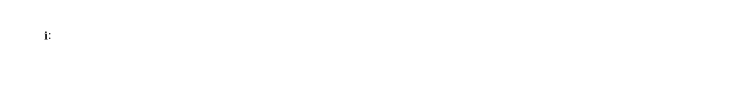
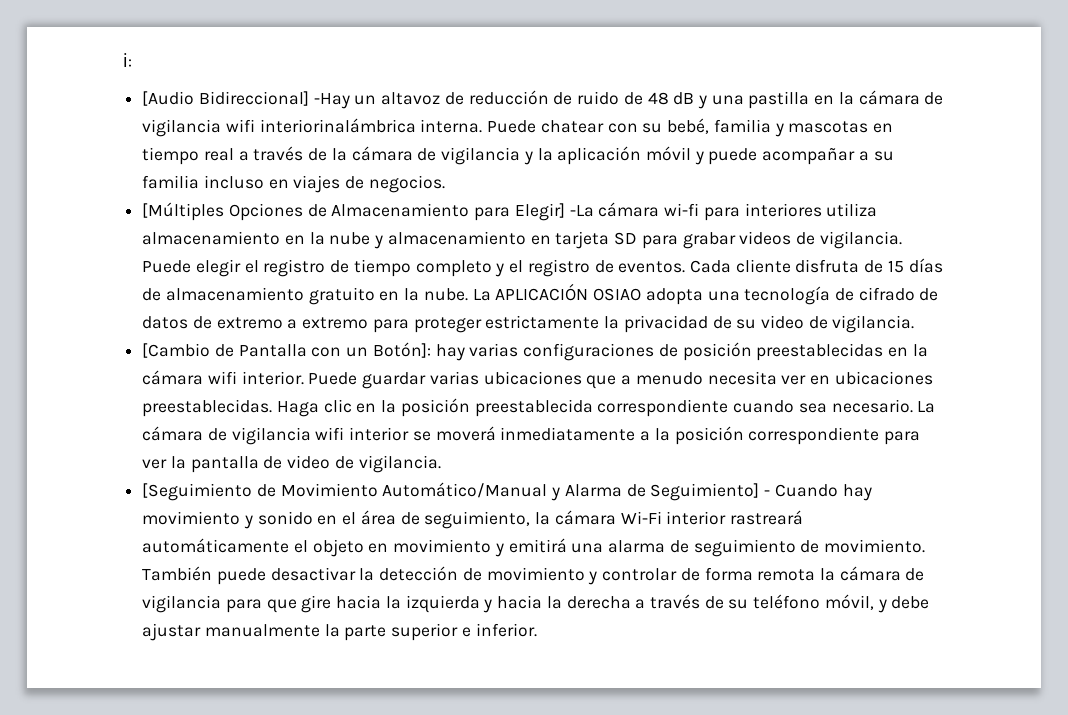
(51, 35) none -> [142,90,944,109] [142,118,893,137] [142,146,894,165] [142,175,445,193] [142,202,878,221] [142,231,902,249] [142,258,943,277] [142,283,939,305] [142,315,915,333] [142,342,928,361] [142,370,933,389] [142,398,936,417] [142,426,920,445] [142,455,441,473] [142,482,872,501] [142,510,803,529] [142,538,925,557] [142,566,925,585] [142,594,930,613] [142,623,537,641] // [Audio Bidireccional] -Hay un altavoz de reducción de ruido de 48 dB y una pastilla en la cámara de vigilancia wifi interiorinalámbrica interna. Puede chatear con su bebé, familia y mascotas en tiempo real a través de la cámara de vigilancia y la aplicación móvil y puede acompañar a su familia incluso en viajes de negocios. // [Múltiples Opciones de Almacenamiento para Elegir] -La cámara wi-fi para interiores utiliza almacenamiento en la nube y almacenamiento en tarjeta SD para grabar videos de vigilancia. Puede elegir el registro de tiempo completo y el registro de eventos. Cada cliente disfruta de 15 días de almacenamiento gratuito en la nube. La APLICACIÓN OSIAO adopta una tecnología de cifrado de datos de extremo a extremo para proteger estrictamente la privacidad de su video de vigilancia. // [Cambio de Pantalla con un Botón]: hay varias configuraciones de posición preestablecidas en la cámara wifi interior. Puede guardar varias ubicaciones que a menudo necesita ver en ubicaciones preestablecidas. Haga clic en la posición preestablecida correspondiente cuando sea necesario. La cámara de vigilancia wifi interior se moverá inmediatamente a la posición correspondiente para ver la pantalla de video de vigilancia. // [Seguimiento de Movimiento Automático/Manual y Alarma de Seguimiento] - Cuando hay movimiento y sonido en el área de seguimiento, la cámara Wi-Fi interior rastreará automáticamente el objeto en movimiento y emitirá una alarma de seguimiento de movimiento. También puede desactivar la detección de movimiento y controlar de forma remota la cámara de vigilancia para que gire hacia la izquierda y hacia la derecha a través de su teléfono móvil, y debe ajustar manualmente la parte superior e inferior.

